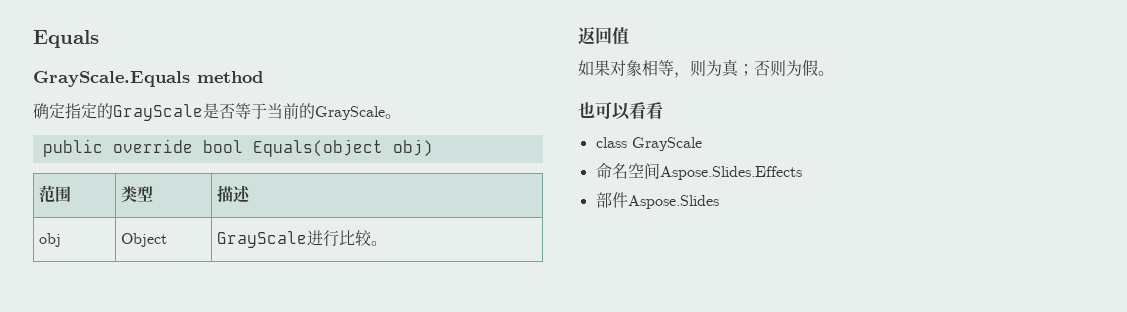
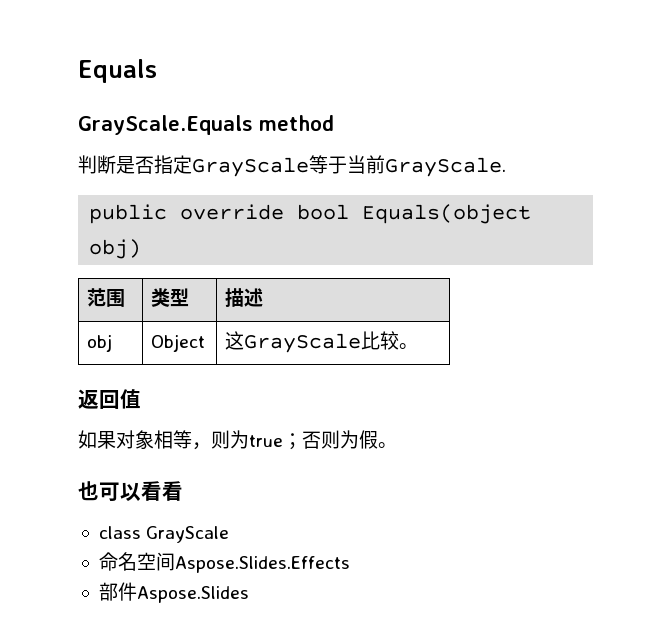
[33,103,401,121] 确定指定的GrayScale是否等于当前的GrayScale。 -> [78,155,506,177] 判断是否指定GrayScale等于当前GrayScale.
[217,230,340,248] GrayScale进行 -> [225,331,362,353] 这GrayScale
[722,59,739,77] 真 -> [249,435,283,447] true

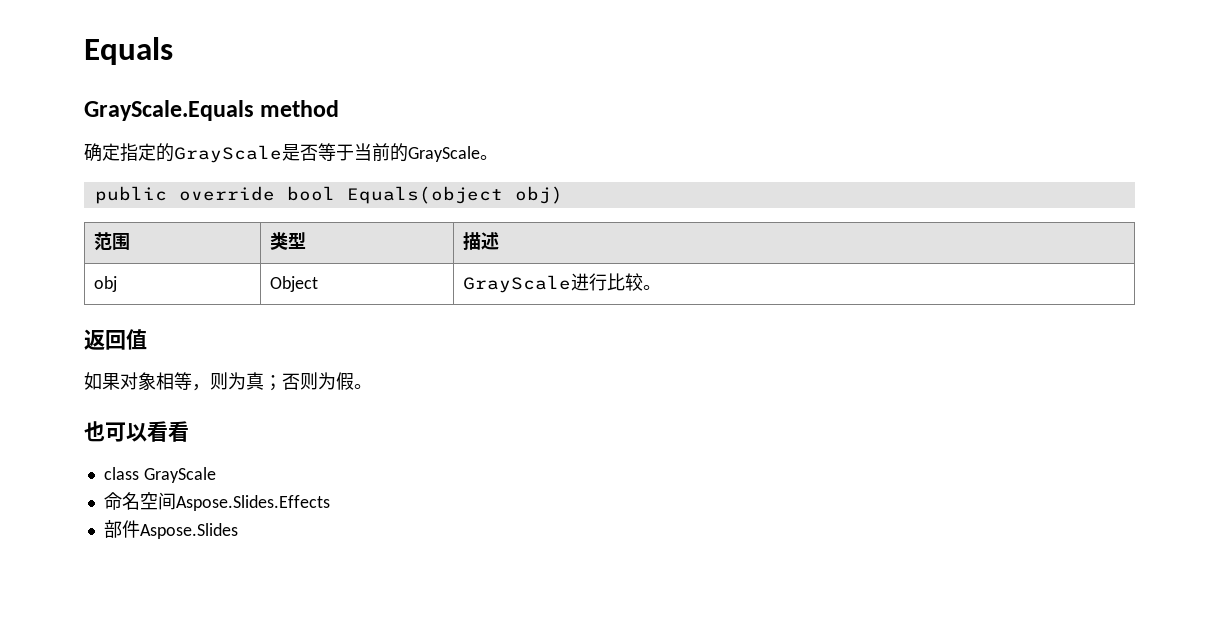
[78,155,506,177] 判断是否指定GrayScale等于当前GrayScale. -> [84,143,498,163] 确定指定的GrayScale是否等于当前的GrayScale。
[225,331,362,353] 这GrayScale -> [463,273,608,293] GrayScale进行
[249,435,283,447] true -> [246,372,264,390] 真

